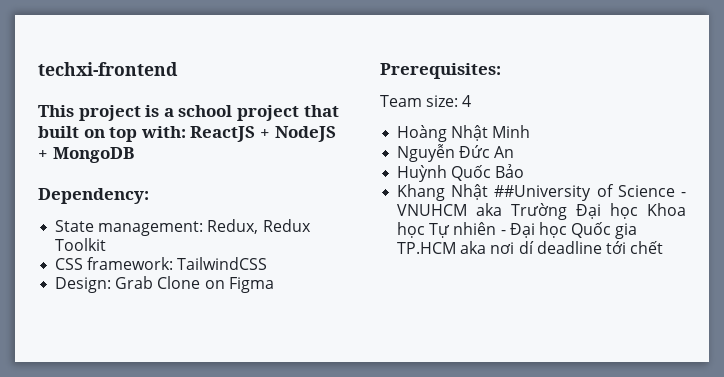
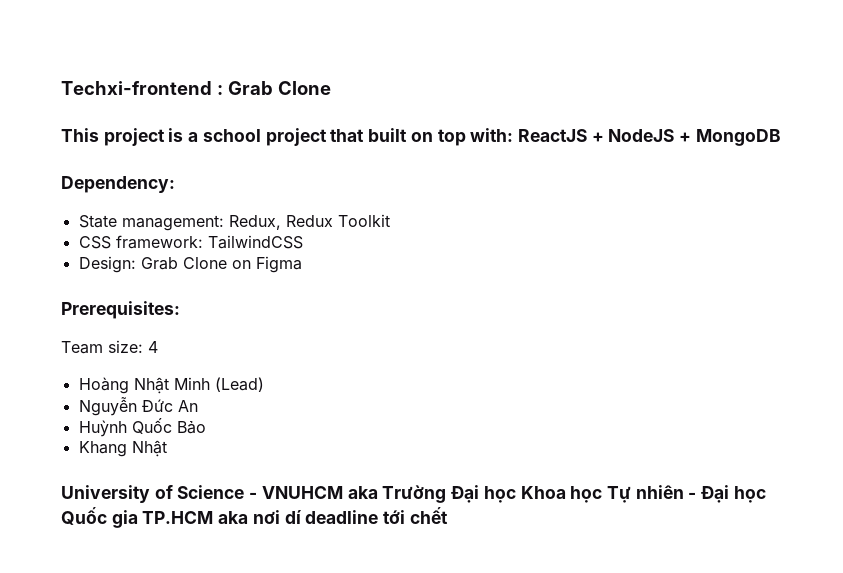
[38,62,178,76] techxi-frontend -> [61,81,331,95] Techxi-frontend : Grab Clone
(531, 131) none -> [214,377,264,392] (Lead)
[494,185,592,201] ##University -> [61,485,150,503] // University

